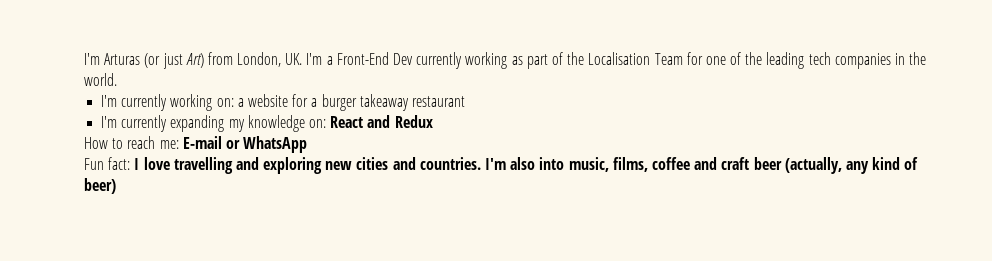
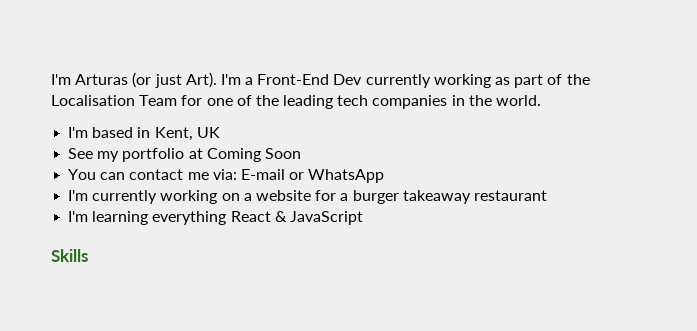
[185,52,303,68] Art) from London, UK. -> [185,72,217,88] Art).
(117, 79) none -> [68,127,220,141] [68,148,301,162] [68,169,385,183] // I'm based in Kent, UK // See my portfolio at Coming Soon // You can contact me via: E-mail or WhatsApp
[216,98,234,107] on: -> [221,193,240,201] on
[121,115,433,132] [84,136,308,153] [84,157,919,174] [84,178,116,194] currently expanding my knowledge on: React and Redux // How to reach me: E-mail or WhatsApp // Fun fact: I love travelling and exploring new cities and countries. I'm also into music, films, coffee and craft beer (actually, any kind of beer) -> [92,211,363,225] [51,249,88,262] learning everything React & JavaScript // Skills

